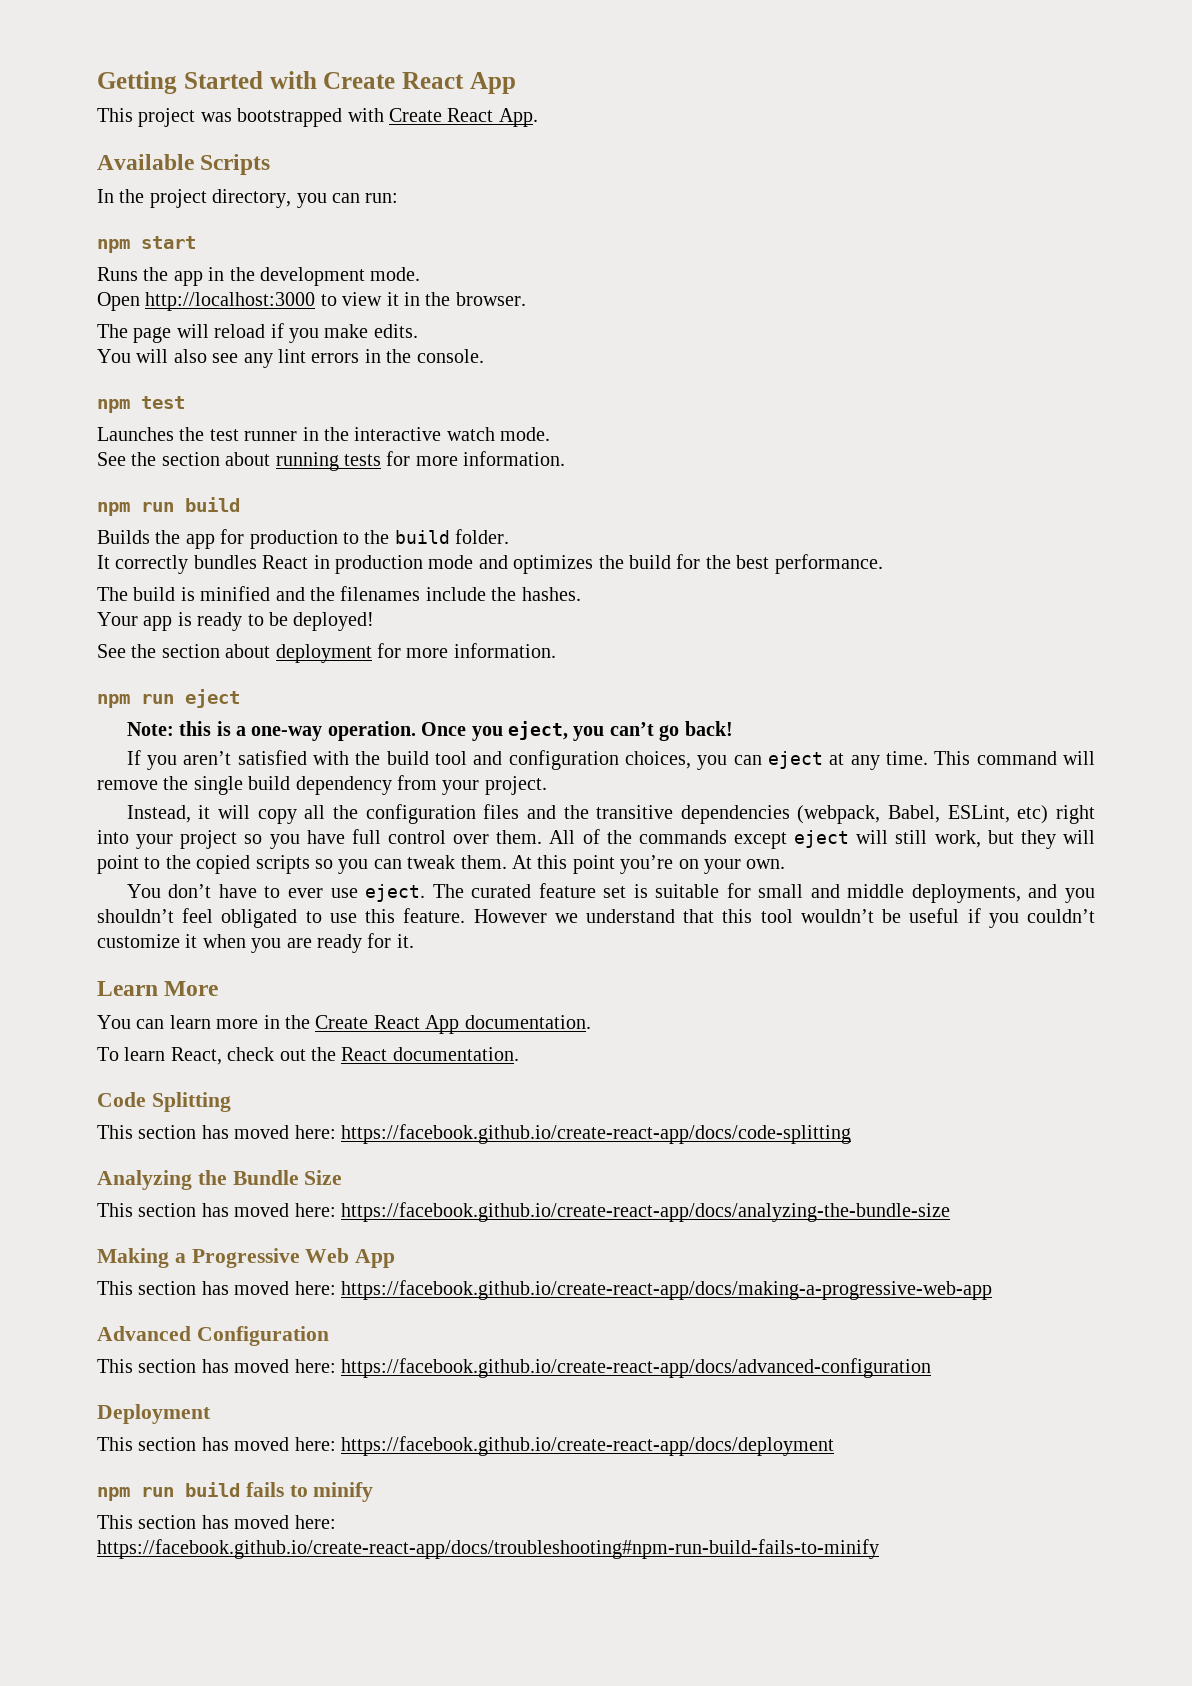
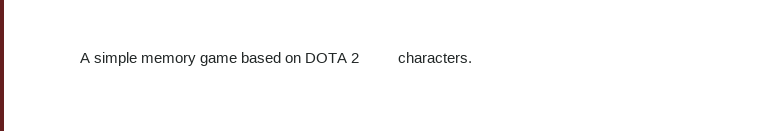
[97,71,516,94] [97,108,538,127] [97,154,271,175] [97,189,399,208] [97,236,196,253] [97,267,421,286] [97,292,526,311] [97,323,418,343] [97,349,484,368] [97,396,185,413] [97,427,551,441] [97,451,566,471] [97,497,240,516] [97,529,510,549] [97,554,883,574] [97,586,581,601] [97,612,375,631] [97,643,556,663] [97,689,240,708] [126,721,733,741] [126,750,1096,770] [97,775,547,795] [126,804,1095,824] [97,829,1095,849] [97,855,786,874] [126,883,1096,903] [97,908,1095,928] [97,933,414,953] [97,981,219,996] [97,1015,591,1034] [97,1047,519,1065] [97,1092,231,1112] [97,1124,851,1144] [97,1170,343,1190] [97,1202,950,1222] [97,1248,396,1268] [97,1280,992,1300] [97,1326,329,1346] [97,1358,931,1378] [97,1404,211,1424] [97,1436,834,1456] [97,1482,374,1502] [97,1515,336,1529] [97,1539,879,1559] Getting Started with Create React App // This project was bootstrapped with Create React App. // Available Scripts // In the project directory, you can run: // npm start // Runs the app in the development mode. // Open http://localhost:3000 to view it in the browser. // The page will reload if you make edits. // You will also see any lint errors in the console. // npm test // Launches the test runner in the interactive watch mode. // See the section about running tests for more information. // npm run build // Builds the app for production to the build folder. // It correctly bundles React in production mode and optimizes the build for the best performance. // The build is minified and the filenames include the hashes. // Your app is ready to be deployed! // See the section about deployment for more information. // npm run eject // Note: this is a one-way operation. Once you eject, you can’t go back! // If you aren’t satisfied with the build tool and configuration choices, you can eject at any time. This command will remove the single build dependency from your project. // Instead, it will copy all the configuration files and the transitive dependencies (webpack, Babel, ESLint, etc) right into your project so you have full control over them. All of the commands except eject will still work, but they will point to the copied scripts so you can tweak them. At this point you’re on your own. // You don’t have to ever use eject. The curated feature set is suitable for small and middle deployments, and you shouldn’t feel obligated to use this feature. However we understand that this tool wouldn’t be useful if you couldn’t customize it when you are ready for it. // Learn More // You can learn more in the Create React App documentation. // To learn React, check out the React documentation. // Code Splitting // This section has moved here: https://facebook.github.io/create-react-app/docs/code-splitting // Analyzing the Bundle Size // This section has moved here: https://facebook.github.io/create-react-app/docs/analyzing-the-bundle-size // Making a Progressive Web App // This section has moved here: https://facebook.github.io/create-react-app/docs/making-a-progressive-web-app // Advanced Configuration // This section has moved here: https://facebook.github.io/create-react-app/docs/advanced-configuration // Deployment // This section has moved here: https://facebook.github.io/create-react-app/docs/deployment // npm run build fails to minify // This section has moved here: https://facebook.github.io/create-react-app/docs/troubleshooting#npm-run-build-fails-to-minify -> [80,52,472,66] A simple memory game based on DOTA 2 characters.

